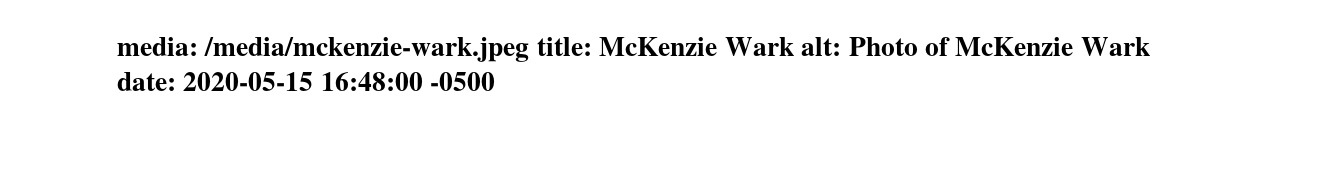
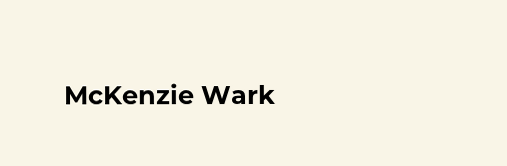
[117,37,1150,62] [117,72,496,91] media: /media/mckenzie-wark.jpeg title: McKenzie Wark alt: Photo of McKenzie Wark date: 2020-05-15 16:48:00 -0500 -> [64,83,276,105] McKenzie Wark

